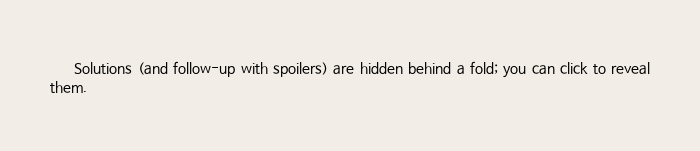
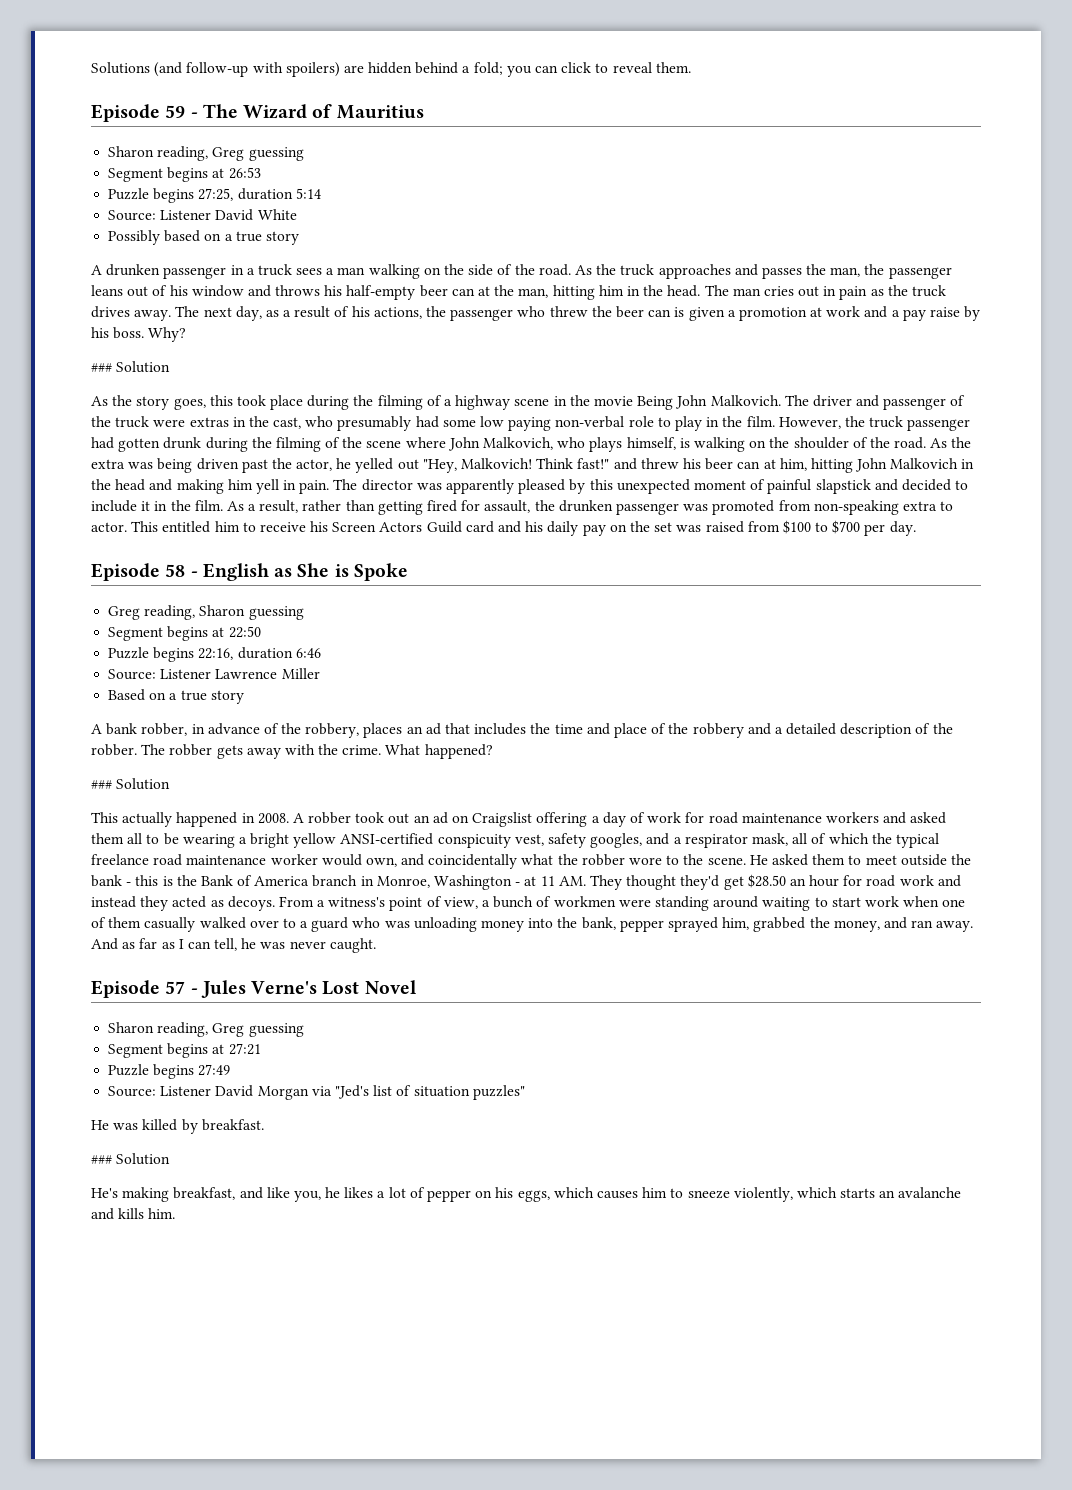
(87, 87) none -> [91,104,424,122] [108,146,304,161] [108,167,261,182] [108,188,321,203] [108,209,297,221] [108,230,299,245] [91,264,952,279] [91,285,946,300] [91,306,981,321] [91,327,187,342] [91,361,171,373] [91,395,966,410] [91,416,971,431] [91,437,972,452] [91,458,975,473] [91,479,969,494] [91,500,954,515] [91,520,916,536] [91,563,408,581] [108,605,304,620] [108,626,261,641] [108,647,321,662] [108,668,320,680] [108,689,244,704] [91,723,953,738] [91,744,493,759] [91,778,171,790] [91,812,947,827] [91,833,939,848] [91,854,971,869] [91,874,961,890] [91,896,966,911] [91,917,974,932] [91,938,376,953] [91,980,417,998] [108,1022,304,1037] [108,1043,261,1058] [108,1064,231,1079] [108,1085,525,1100] [91,1119,264,1134] [91,1153,171,1165] [91,1187,962,1202] [91,1208,176,1220] // Episode 59 - The Wizard of Mauritius // Sharon reading, Greg guessing // Segment begins at 26:53 // Puzzle begins 27:25, duration 5:14 // Source: Listener David White // Possibly based on a true story // A drunken passenger in a truck sees a man walking on the side of the road. As the truck approaches and passes the man, the passenger leans out of his window and throws his half-empty beer can at the man, hitting him in the head. The man cries out in pain as the truck drives away. The next day, as a result of his actions, the passenger who threw the beer can is given a promotion at work and a pay raise by his boss. Why? // ### Solution // As the story goes, this took place during the filming of a highway scene in the movie Being John Malkovich. The driver and passenger of the truck were extras in the cast, who presumably had some low paying non-verbal role to play in the film. However, the truck passenger had gotten drunk during the filming of the scene where John Malkovich, who plays himself, is walking on the shoulder of the road. As the extra was being driven past the actor, he yelled out "Hey, Malkovich! Think fast!" and threw his beer can at him, hitting John Malkovich in the head and making him yell in pain. The director was apparently pleased by this unexpected moment of painful slapstick and decided to include it in the film. As a result, rather than getting fired for assault, the drunken passenger was promoted from non-speaking extra to actor. This entitled him to receive his Screen Actors Guild card and his daily pay on the set was raised from $100 to $700 per day. // Episode 58 - English as She is Spoke // Greg reading, Sharon guessing // Segment begins at 22:50 // Puzzle begins 22:16, duration 6:46 // Source: Listener Lawrence Miller // Based on a true story // A bank robber, in advance of the robbery, places an ad that includes the time and place of the robbery and a detailed description of the robber. The robber gets away with the crime. What happened? // ### Solution // This actually happened in 2008. A robber took out an ad on Craigslist offering a day of work for road maintenance workers and asked them all to be wearing a bright yellow ANSI-certified conspicuity vest, safety googles, and a respirator mask, all of which the typical freelance road maintenance worker would own, and coincidentally what the robber wore to the scene. He asked them to meet outside the bank - this is the Bank of America branch in Monroe, Washington - at 11 AM. They thought they'd get $28.50 an hour for road work and instead they acted as decoys. From a witness's point of view, a bunch of workmen were standing around waiting to start work when one of them casually walked over to a guard who was unloading money into the bank, pepper sprayed him, grabbed the money, and ran away. And as far as I can tell, he was never caught. // Episode 57 - Jules Verne's Lost Novel // Sharon reading, Greg guessing // Segment begins at 27:21 // Puzzle begins 27:49 // Source: Listener David Morgan via "Jed's list of situation puzzles" // He was killed by breakfast. // ### Solution // He's making breakfast, and like you, he likes a lot of pepper on his eggs, which causes him to sneeze violently, which starts an avalanche and kills him.

